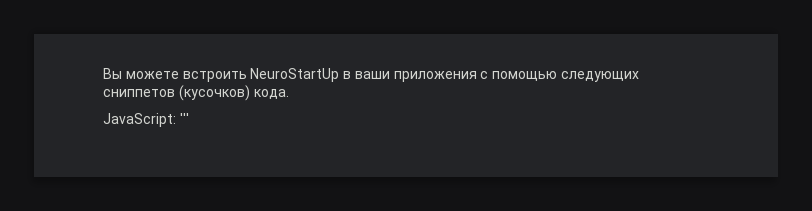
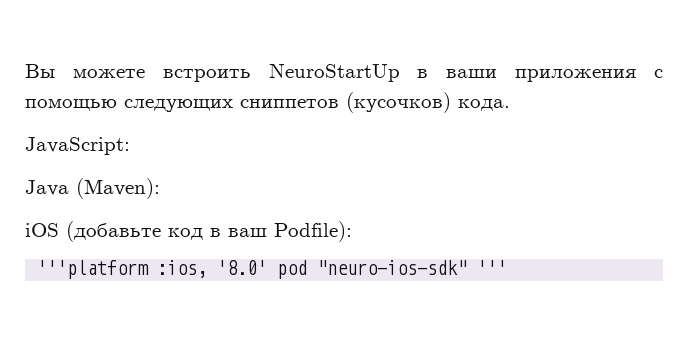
(176, 120) none -> [25,178,160,199] [25,221,352,242] [37,260,468,279] // Java (Maven): // iOS (добавьте код в ваш Podfile): // '''platform :ios, '8.0' pod "neuro-ios-sdk"

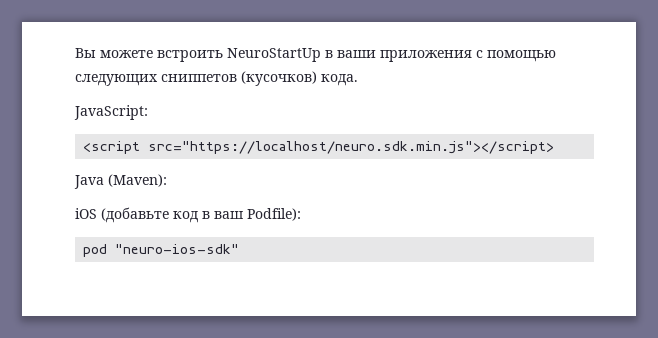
(130, 146) none -> [83,141,555,154] // <script src="https://localhost/neuro.sdk.min.js"></script>
[37,260,268,279] '''platform :ios, '8.0' -> (301, 214) none
[477,260,508,275] ''' -> (240, 249) none

